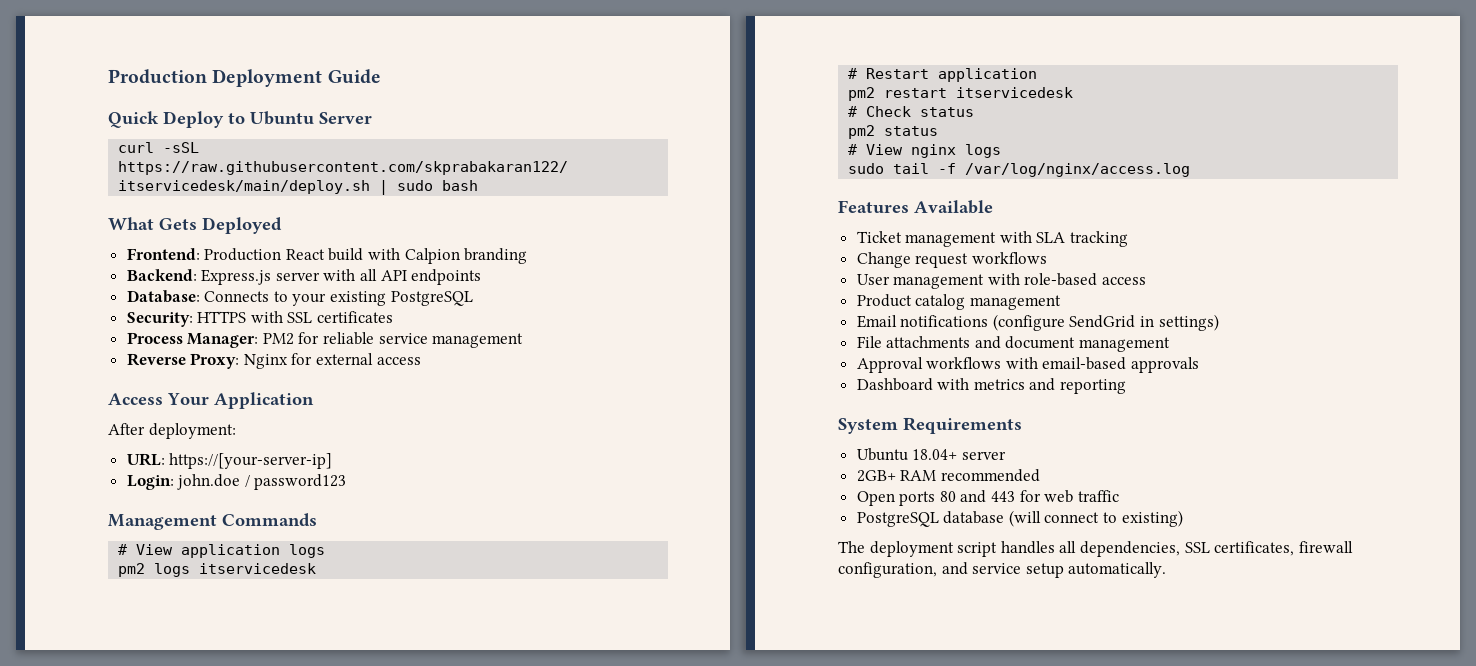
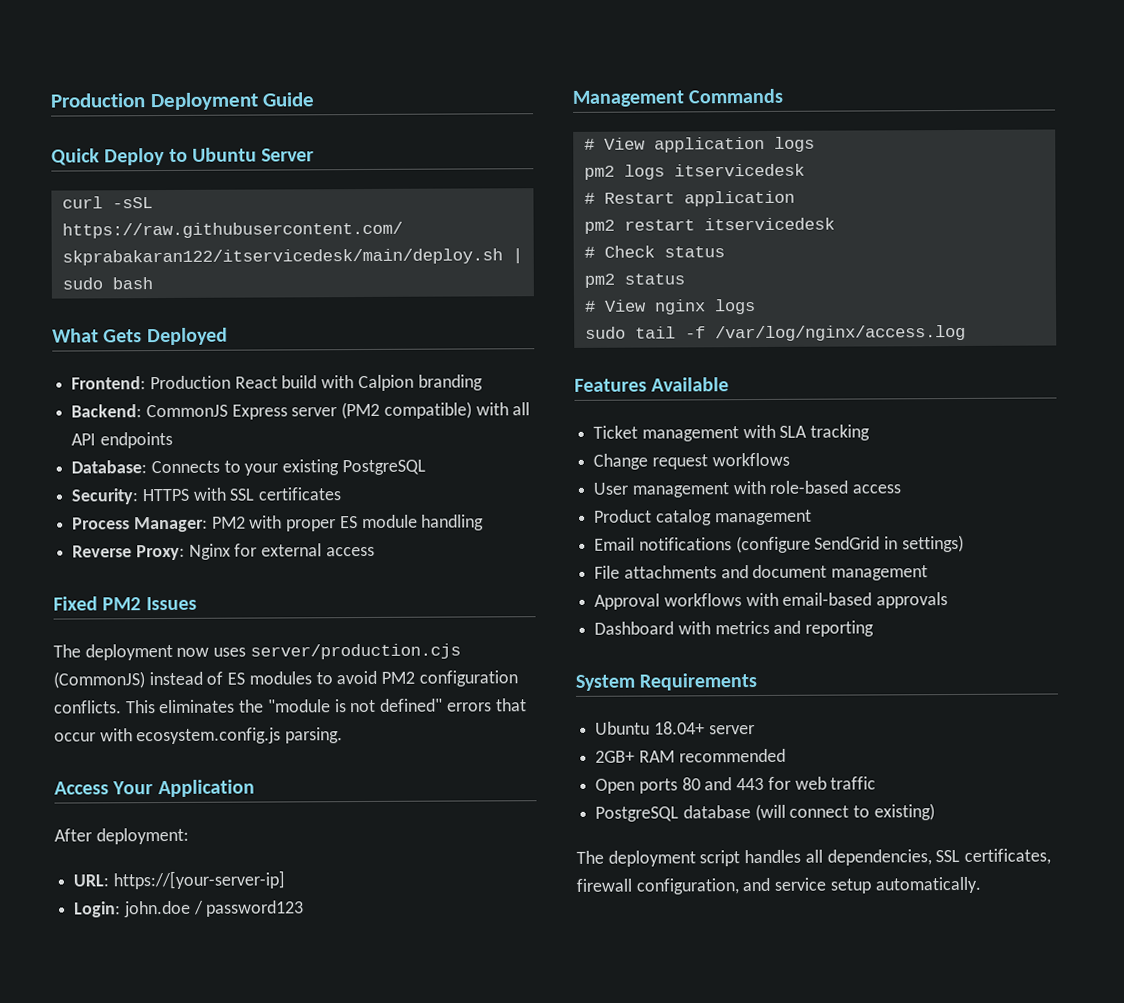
[201,269,320,285] Express.js server -> [145,401,472,420] CommonJS Express server (PM2 compatible)
[298,332,524,348] for reliable service management -> [249,514,485,532] with proper ES module handling
(421, 361) none -> [53,596,197,611] [53,643,461,661] [53,670,518,689] [54,698,527,714] [54,727,344,745] // Fixed PM2 Issues // The deployment now uses server/production.cjs (CommonJS) instead of ES modules to avoid PM2 configuration conflicts. This eliminates the "module is not defined" errors that occur with ecosystem.config.js parsing.

